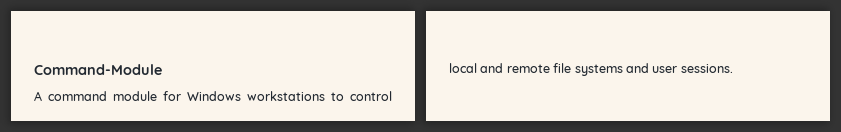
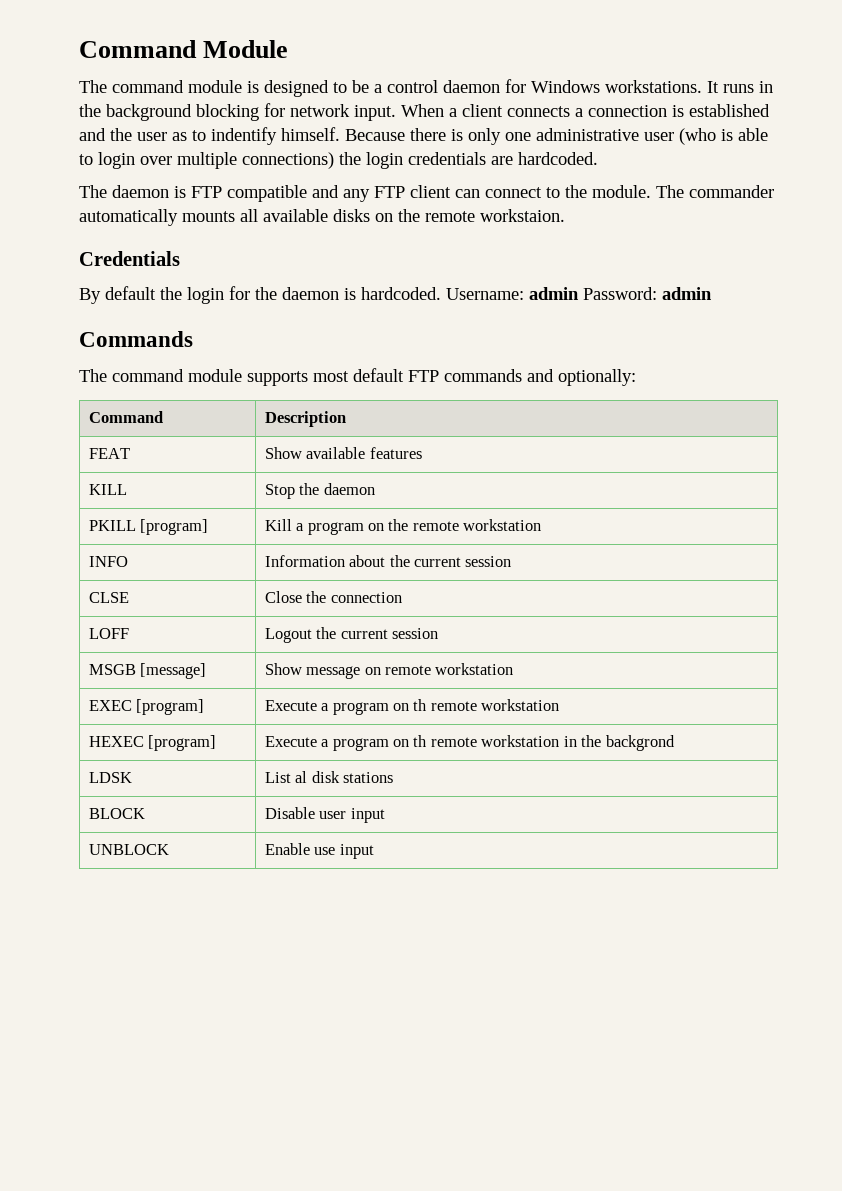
[34,64,162,75] [34,91,392,101] [449,63,733,76] Command-Module // A command module for Windows workstations to control local and remote file systems and user sessions. -> [79,40,289,58] [79,79,773,97] [79,103,770,121] [79,127,768,145] [79,152,598,169] [79,185,774,202] [79,209,565,226] [79,251,180,266] [79,286,712,304] [79,331,193,347] [79,368,636,386] [88,411,163,423] [264,411,346,427] [88,448,130,459] [264,447,422,459] [88,484,127,495] [264,483,375,499] [88,519,209,535] [264,519,542,535] [88,556,128,567] [264,555,512,567] [88,592,129,603] [264,591,402,603] [88,628,129,639] [264,627,438,643] [88,663,207,679] [264,663,514,679] [88,699,205,715] [264,699,560,715] [88,735,217,751] [264,735,675,751] [88,772,132,783] [264,771,393,783] [88,808,145,819] [264,807,385,823] [88,844,169,855] [264,843,374,859] Command Module // The command module is designed to be a control daemon for Windows workstations. It runs in the background blocking for network input. When a client connects a connection is established and the user as to indentify himself. Because there is only one administrative user (who is able to login over multiple connections) the login credentials are hardcoded. // The daemon is FTP compatible and any FTP client can connect to the module. The commander automatically mounts all available disks on the remote workstaion. // Credentials // By default the login for the daemon is hardcoded. Username: admin Password: admin // Commands // The command module supports most default FTP commands and optionally: // Command | Description // FEAT | Show available features // KILL | Stop the daemon // PKILL [program] | Kill a program on the remote workstation // INFO | Information about the current session // CLSE | Close the connection // LOFF | Logout the current session // MSGB [message] | Show message on remote workstation // EXEC [program] | Execute a program on th remote workstation // HEXEC [program] | Execute a program on th remote workstation in the backgrond // LDSK | List al disk stations // BLOCK | Disable user input // UNBLOCK | Enable use input

